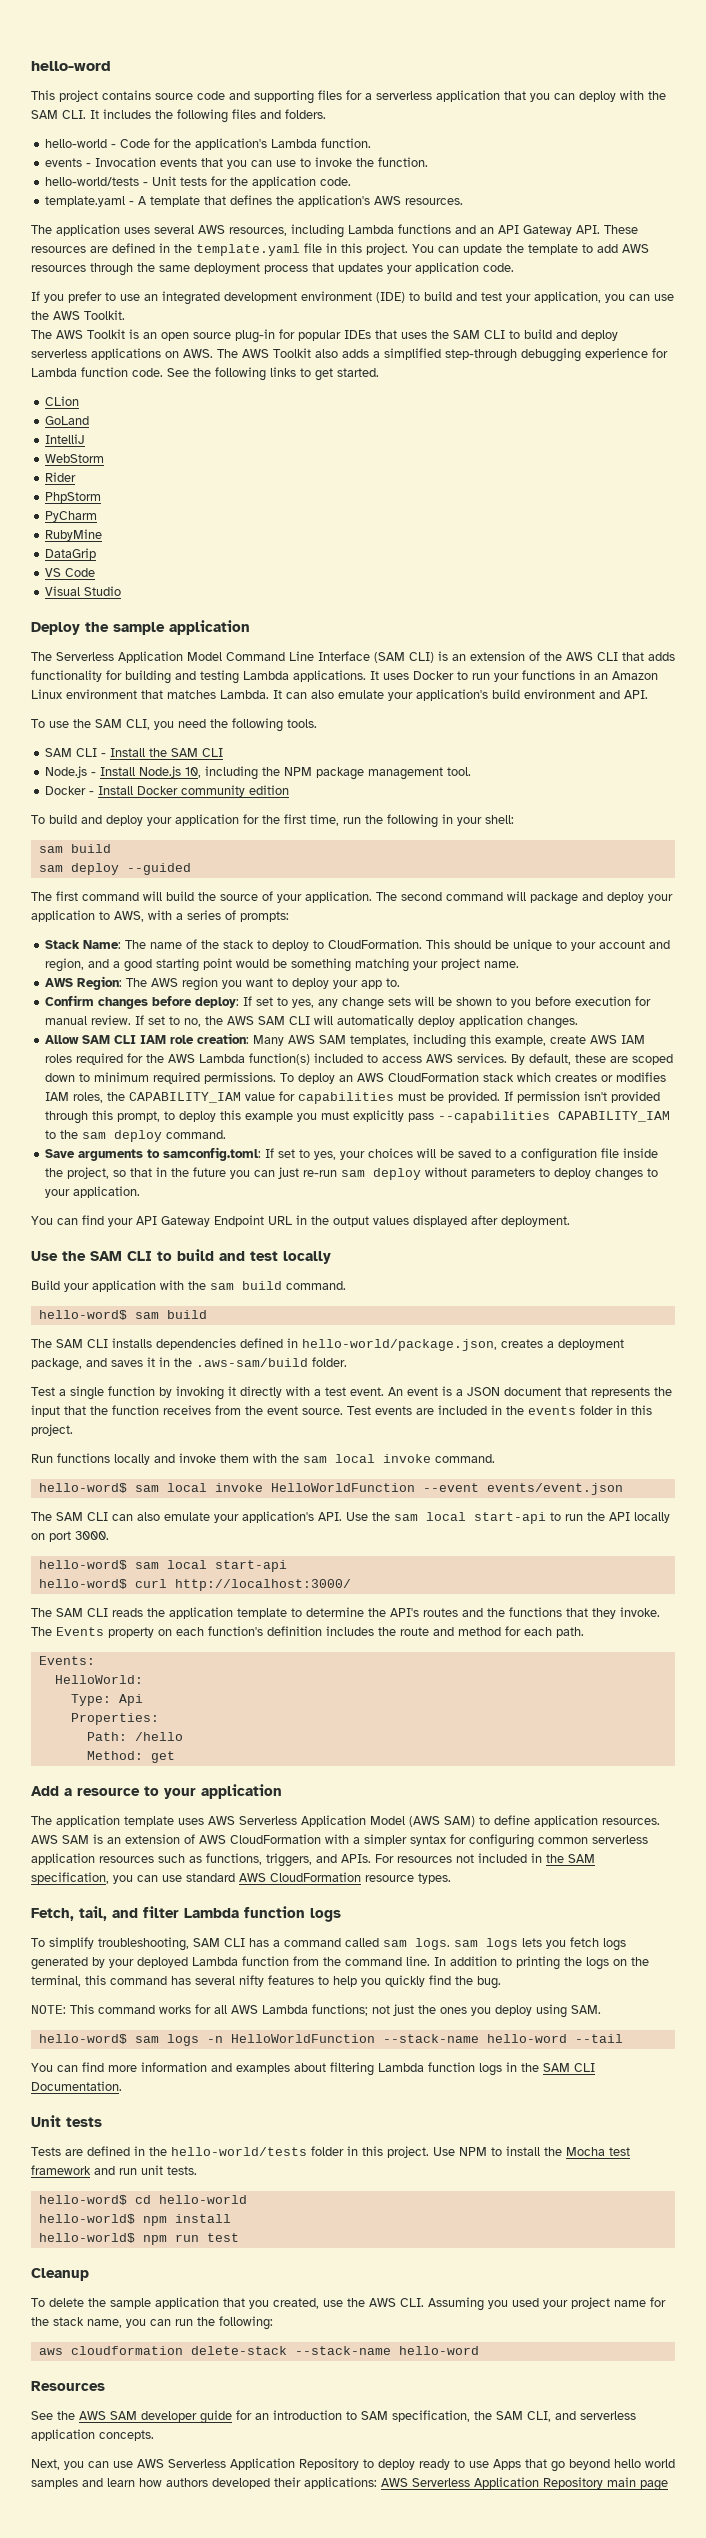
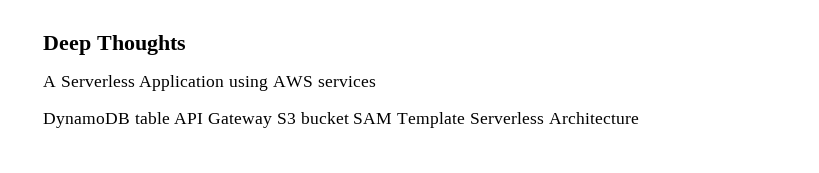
[31,61,111,71] [31,90,666,104] [31,109,326,123] [44,138,371,150] [44,157,428,169] [44,176,351,188] [44,195,463,207] [31,224,638,238] [31,243,649,256] [31,262,514,276] [31,291,674,305] [31,310,125,320] [31,329,618,343] [31,348,668,362] [31,367,379,381] [44,396,79,406] [44,416,89,425] [44,434,85,444] [44,454,104,463] [44,472,76,482] [44,492,101,503] [44,511,97,522] [44,529,102,541] [44,548,96,560] [44,568,95,577] [44,586,121,596] [31,620,250,635] [31,651,675,663] [31,670,658,684] [31,689,648,701] [31,718,317,732] [44,748,223,757] [44,766,471,780] [44,785,289,797] [31,814,514,828] [38,844,111,853] [38,863,191,875] [31,891,673,905] [31,910,289,922] [44,939,670,951] [44,958,519,972] [44,976,400,991] [44,995,651,1010] [44,1015,578,1029] [44,1033,645,1048] [44,1053,673,1065] [44,1072,666,1084] [44,1091,660,1104] [44,1110,670,1124] [44,1130,226,1142] [44,1147,658,1162] [44,1167,658,1181] [44,1186,140,1198] [31,1215,570,1227] [31,1249,331,1264] [31,1280,346,1292] [38,1310,207,1320] [31,1338,624,1351] [31,1357,347,1371] [31,1386,672,1400] [31,1405,652,1417] [31,1424,73,1436] [31,1453,495,1465] [38,1483,623,1495] [31,1511,670,1524] [31,1531,109,1542] [38,1560,287,1572] [38,1579,351,1591] [31,1607,660,1619] [31,1626,584,1638] [38,1656,95,1665] [54,1675,143,1684] [70,1694,143,1706] [70,1713,159,1725] [86,1732,183,1741] [86,1751,175,1763] [31,1784,282,1799] [31,1815,660,1827] [31,1834,648,1848] [31,1853,595,1867] [31,1872,451,1884] [31,1906,341,1922] [31,1937,626,1951] [31,1956,649,1970] [31,1975,501,1989] [31,2004,601,2018] [38,2034,623,2046] [31,2062,595,2076] [31,2081,122,2091] [31,2115,102,2127] [31,2146,630,2158] [31,2165,197,2175] [38,2195,247,2205] [38,2214,231,2226] [38,2233,239,2245] [31,2268,89,2281] [31,2297,666,2311] [31,2316,273,2330] [38,2346,479,2355] [31,2381,105,2391] [31,2410,636,2424] [31,2429,154,2441] [31,2458,675,2472] [31,2477,668,2491] hello-word // This project contains source code and supporting files for a serverless application that you can deploy with the SAM CLI. It includes the following files and folders. // hello-world - Code for the application's Lambda function. // events - Invocation events that you can use to invoke the function. // hello-world/tests - Unit tests for the application code. // template.yaml - A template that defines the application's AWS resources. // The application uses several AWS resources, including Lambda functions and an API Gateway API. These resources are defined in the template.yaml file in this project. You can update the template to add AWS resources through the same deployment process that updates your application code. // If you prefer to use an integrated development environment (IDE) to build and test your application, you can use the AWS Toolkit. // The AWS Toolkit is an open source plug-in for popular IDEs that uses the SAM CLI to build and deploy serverless applications on AWS. The AWS Toolkit also adds a simplified step-through debugging experience for Lambda function code. See the following links to get started. // CLion // GoLand // IntelliJ // WebStorm // Rider // PhpStorm // PyCharm // RubyMine // DataGrip // VS Code // Visual Studio // Deploy the sample application // The Serverless Application Model Command Line Interface (SAM CLI) is an extension of the AWS CLI that adds functionality for building and testing Lambda applications. It uses Docker to run your functions in an Amazon Linux environment that matches Lambda. It can also emulate your application's build environment and API. // To use the SAM CLI, you need the following tools. // SAM CLI - Install the SAM CLI // Node.js - Install Node.js 10, including the NPM package management tool. // Docker - Install Docker community edition // To build and deploy your application for the first time, run the following in your shell: // sam build // sam deploy --guided // The first command will build the source of your application. The second command will package and deploy your application to AWS, with a series of prompts: // Stack Name: The name of the stack to deploy to CloudFormation. This should be unique to your account and region, and a good starting point would be something matching your project name. // AWS Region: The AWS region you want to deploy your app to. // Confirm changes before deploy: If set to yes, any change sets will be shown to you before execution for manual review. If set to no, the AWS SAM CLI will automatically deploy application changes. // Allow SAM CLI IAM role creation: Many AWS SAM templates, including this example, create AWS IAM roles required for the AWS Lambda function(s) included to access AWS services. By default, these are scoped down to minimum required permissions. To deploy an AWS CloudFormation stack which creates or modifies IAM roles, the CAPABILITY_IAM value for capabilities must be provided. If permission isn't provided through this prompt, to deploy this example you must explicitly pass --capabilities CAPABILITY_IAM to the sam deploy command. // Save arguments to samconfig.toml: If set to yes, your choices will be saved to a configuration file inside the project, so that in the future you can just re-run sam deploy without parameters to deploy changes to your application. // You can find your API Gateway Endpoint URL in the output values displayed after deployment. // Use the SAM CLI to build and test locally // Build your application with the sam build command. // hello-word$ sam build // The SAM CLI installs dependencies defined in hello-world/package.json, creates a deployment package, and saves it in the .aws-sam/build folder. // Test a single function by invoking it directly with a test event. An event is a JSON document that represents the input that the function receives from the event source. Test events are included in the events folder in this project. // Run functions locally and invoke them with the sam local invoke command. // hello-word$ sam local invoke HelloWorldFunction --event events/event.json // The SAM CLI can also emulate your application's API. Use the sam local start-api to run the API locally on port 3000. // hello-word$ sam local start-api // hello-word$ curl http://localhost:3000/ // The SAM CLI reads the application template to determine the API's routes and the functions that they invoke. The Events property on each function's definition includes the route and method for each path. // Events: // HelloWorld: // Type: Api // Properties: // Path: /hello // Method: get // Add a resource to your application // The application template uses AWS Serverless Application Model (AWS SAM) to define application resources. AWS SAM is an extension of AWS CloudFormation with a simpler syntax for configuring common serverless application resources such as functions, triggers, and APIs. For resources not included in the SAM specification, you can use standard AWS CloudFormation resource types. // Fetch, tail, and filter Lambda function logs // To simplify troubleshooting, SAM CLI has a command called sam logs. sam logs lets you fetch logs generated by your deployed Lambda function from the command line. In addition to printing the logs on the terminal, this command has several nifty features to help you quickly find the bug. // NOTE: This command works for all AWS Lambda functions; not just the ones you deploy using SAM. // hello-word$ sam logs -n HelloWorldFunction --stack-name hello-word --tail // You can find more information and examples about filtering Lambda function logs in the SAM CLI Documentation. // Unit tests // Tests are defined in the hello-world/tests folder in this project. Use NPM to install the Mocha test framework and run unit tests. // hello-word$ cd hello-world // hello-world$ npm install // hello-world$ npm run test // Cleanup // To delete the sample application that you created, use the AWS CLI. Assuming you used your project name for the stack name, you can run the following: // aws cloudformation delete-stack --stack-name hello-word // Resources // See the AWS SAM developer guide for an introduction to SAM specification, the SAM CLI, and serverless application concepts. // Next, you can use AWS Serverless Application Repository to deploy ready to use Apps that go beyond hello world samples and learn how authors developed their applications: AWS Serverless Application Repository main page -> [43,35,186,55] [43,75,376,91] [43,112,639,128] Deep Thoughts // A Serverless Application using AWS services // DynamoDB table API Gateway S3 bucket SAM Template Serverless Architecture

